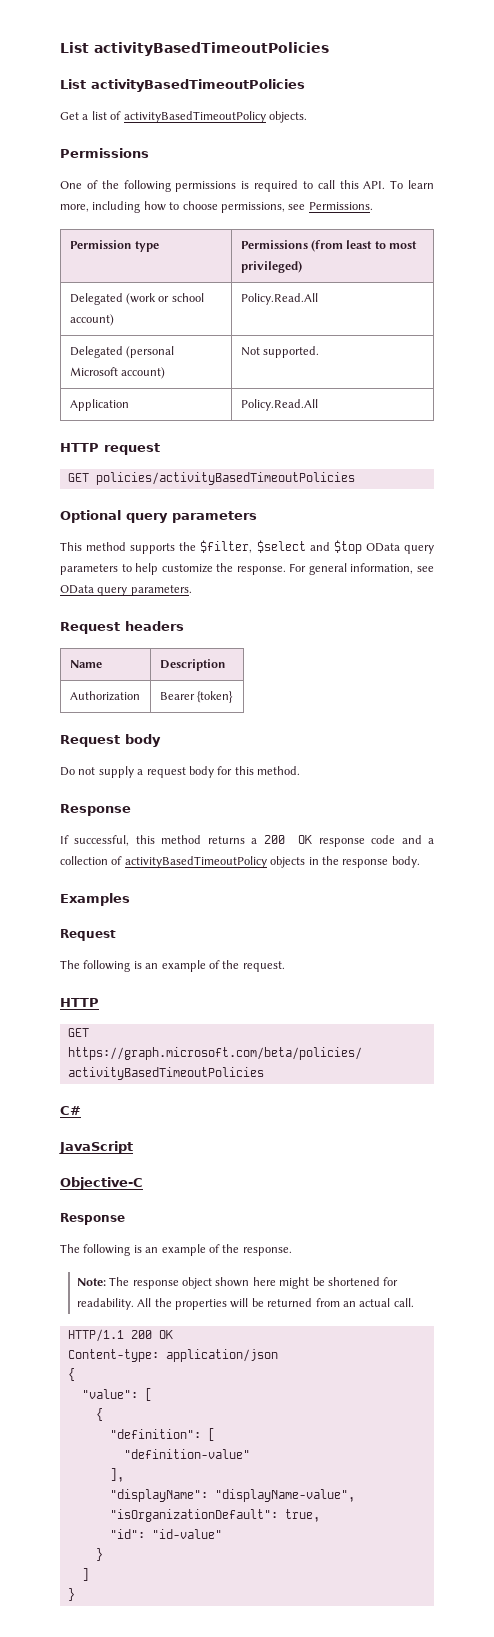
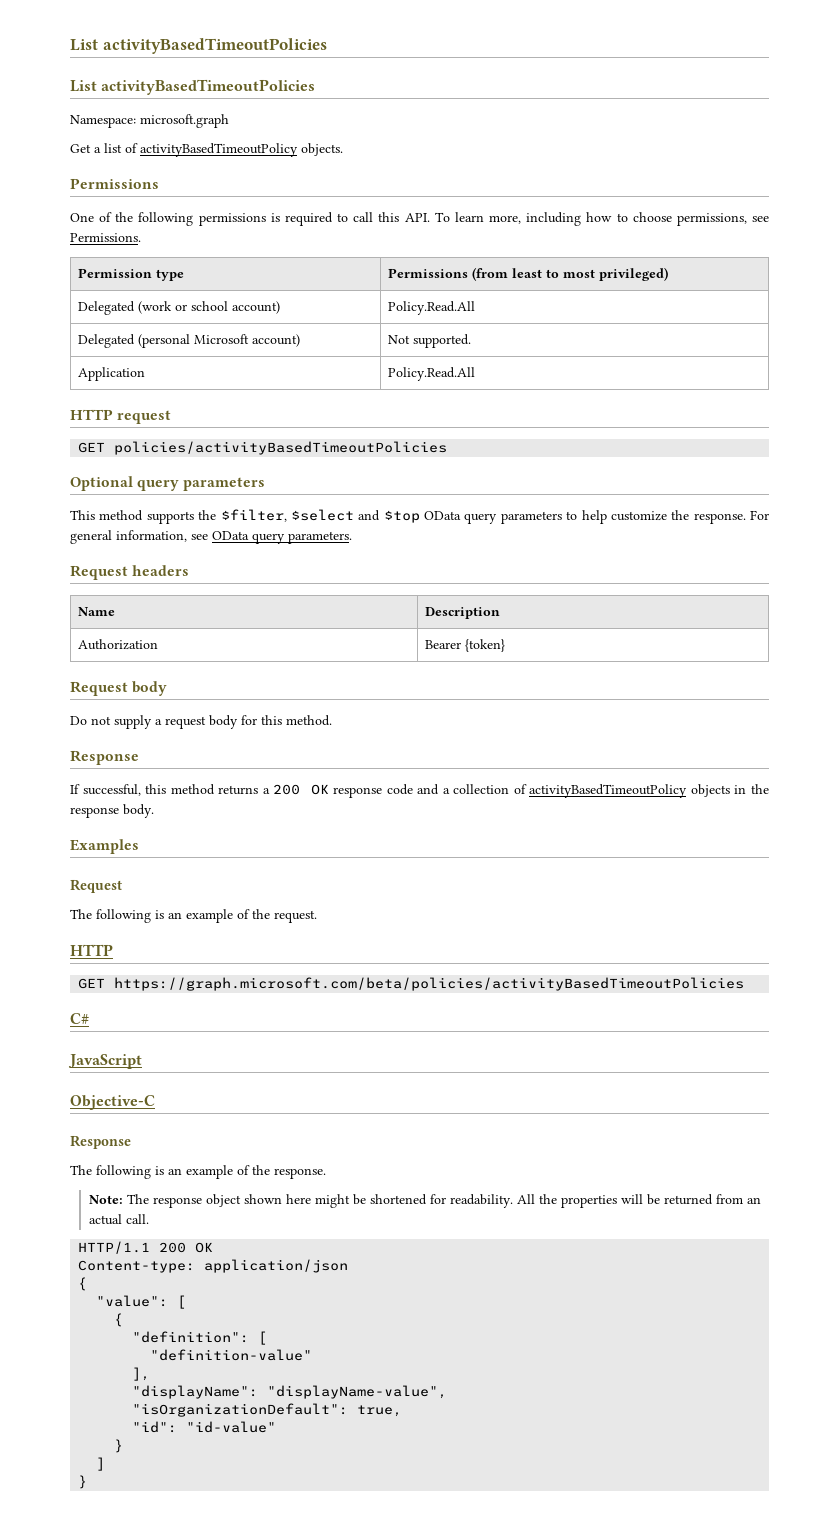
(305, 85) none -> [70,114,229,128] // Namespace: microsoft.graph

